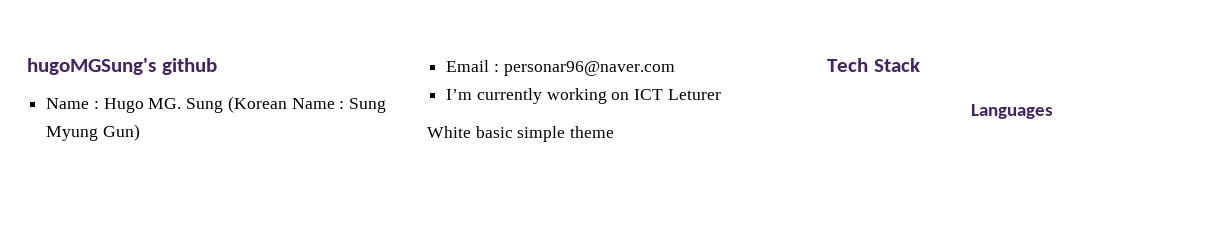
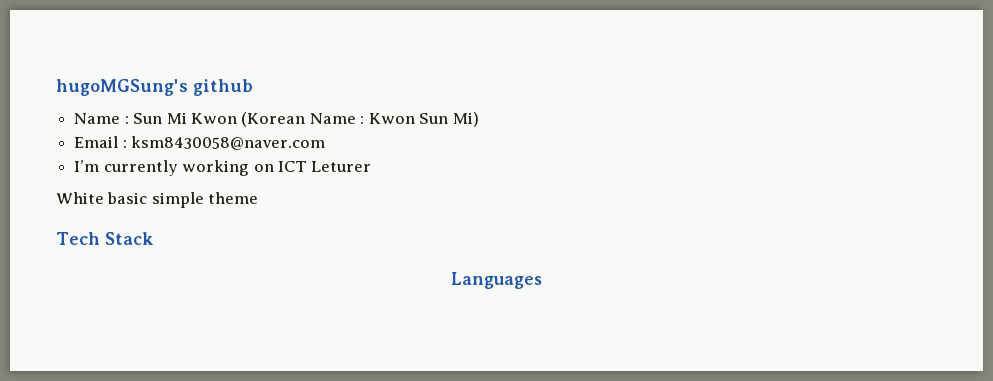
[103,96,387,113] [46,124,140,141] Hugo MG. Sung (Korean Name : Sung Myung Gun) -> [133,112,479,127] Sun Mi Kwon (Korean Name : Kwon Sun Mi)
[503,61,675,76] personar96@naver.com -> [131,136,326,150] ksm8430058@naver.com

